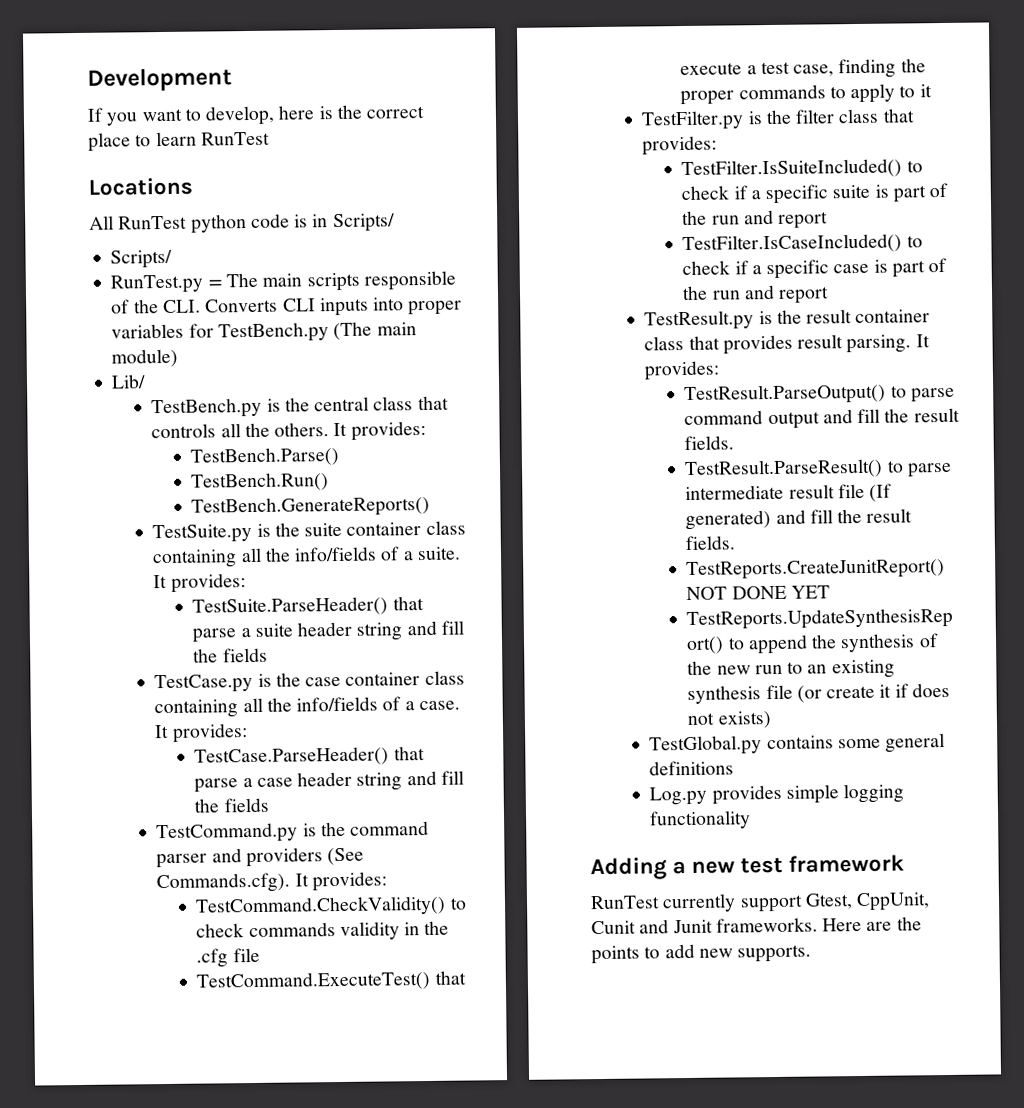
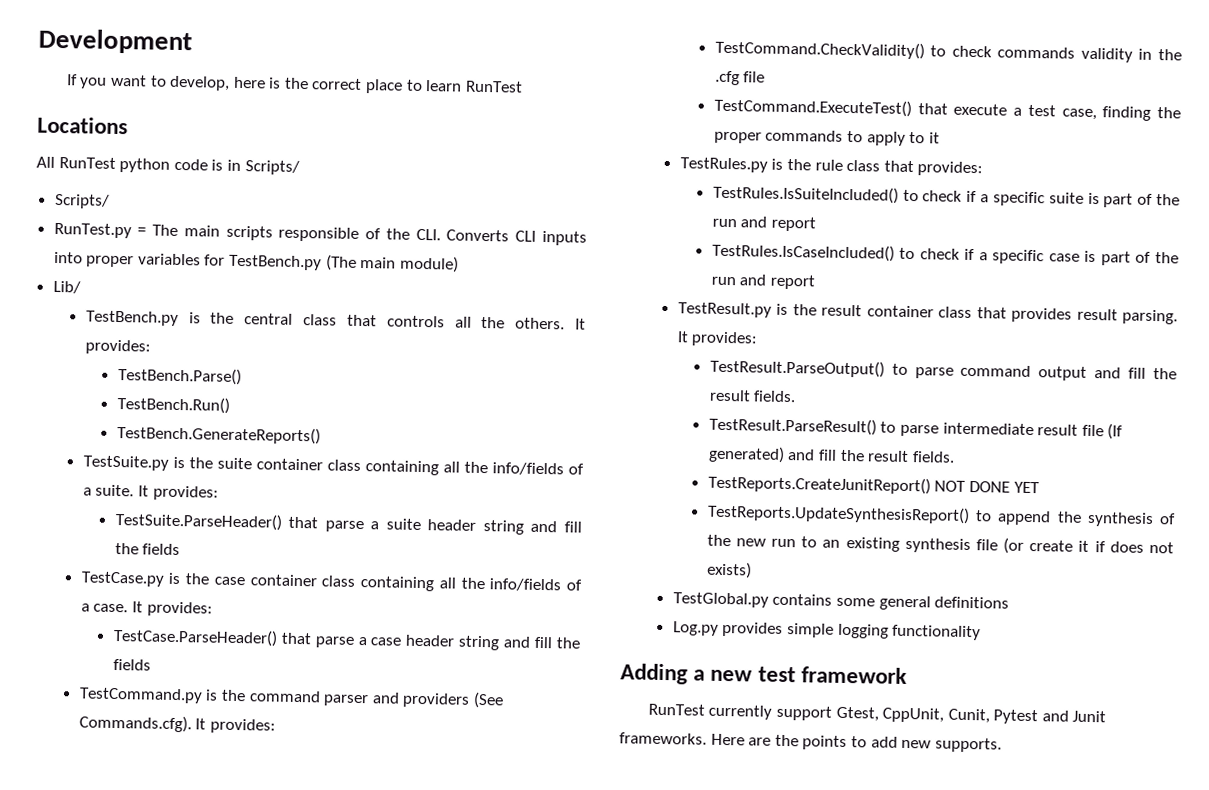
[641,109,836,131] TestFilter.py is the filter -> [679,157,843,173] TestRules.py is the rule
[681,158,903,180] TestFilter.IsSuiteIncluded() -> [712,184,899,204] TestRules.IsSuiteIncluded()
[682,233,903,255] TestFilter.IsCaseIncluded() -> [711,242,895,262] TestRules.IsCaseIncluded()
[591,920,636,935] Cunit -> [947,708,1039,725] Cunit, Pytest

